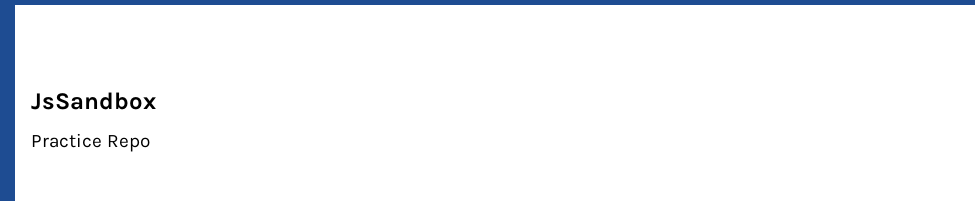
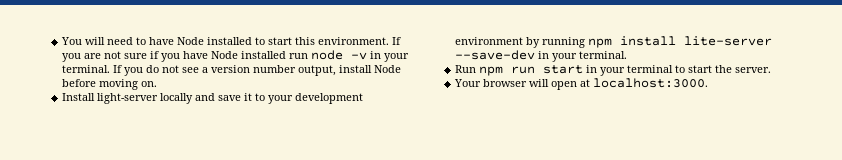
[31,92,156,110] [31,133,151,152] JsSandbox // Practice Repo -> [61,37,402,45] [62,50,410,62] [62,65,402,76] [62,79,158,90] [62,93,364,104] [455,36,773,48] [455,50,628,62] [455,65,772,76] [454,78,709,90] You will need to have Node installed to start this environment. If you are not sure if you have Node installed run node -v in your terminal. If you do not see a version number output, install Node before moving on. // Install light-server locally and save it to your development environment by running npm install lite-server --save-dev in your terminal. // Run npm run start in your terminal to start the server. // Your browser will open at localhost:3000.

